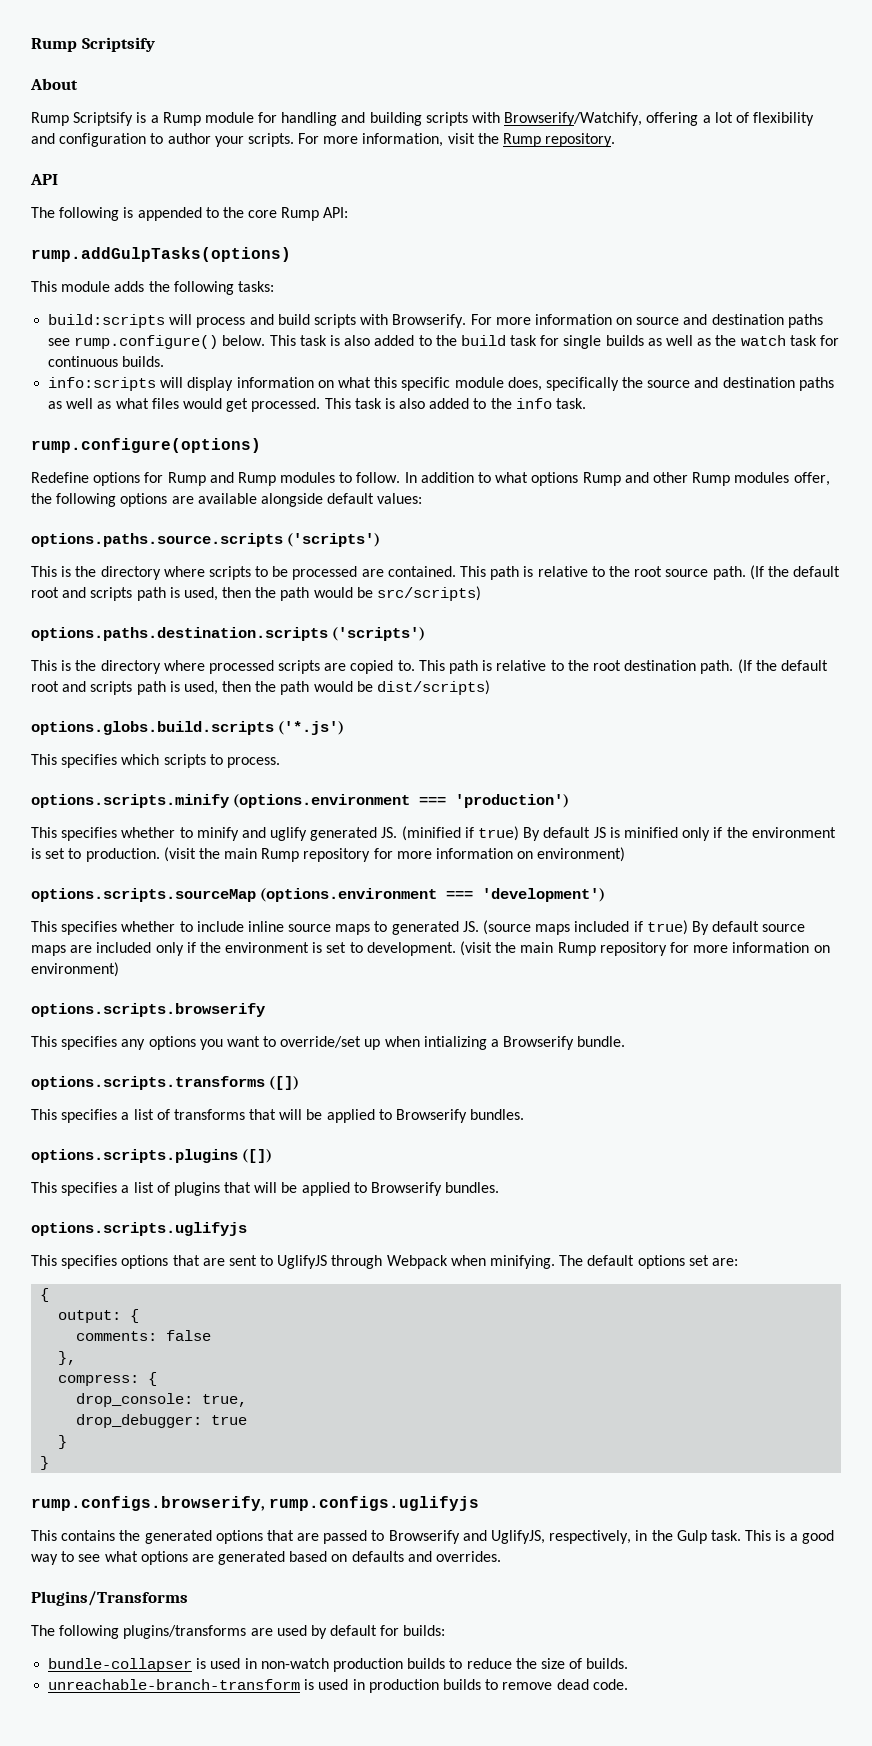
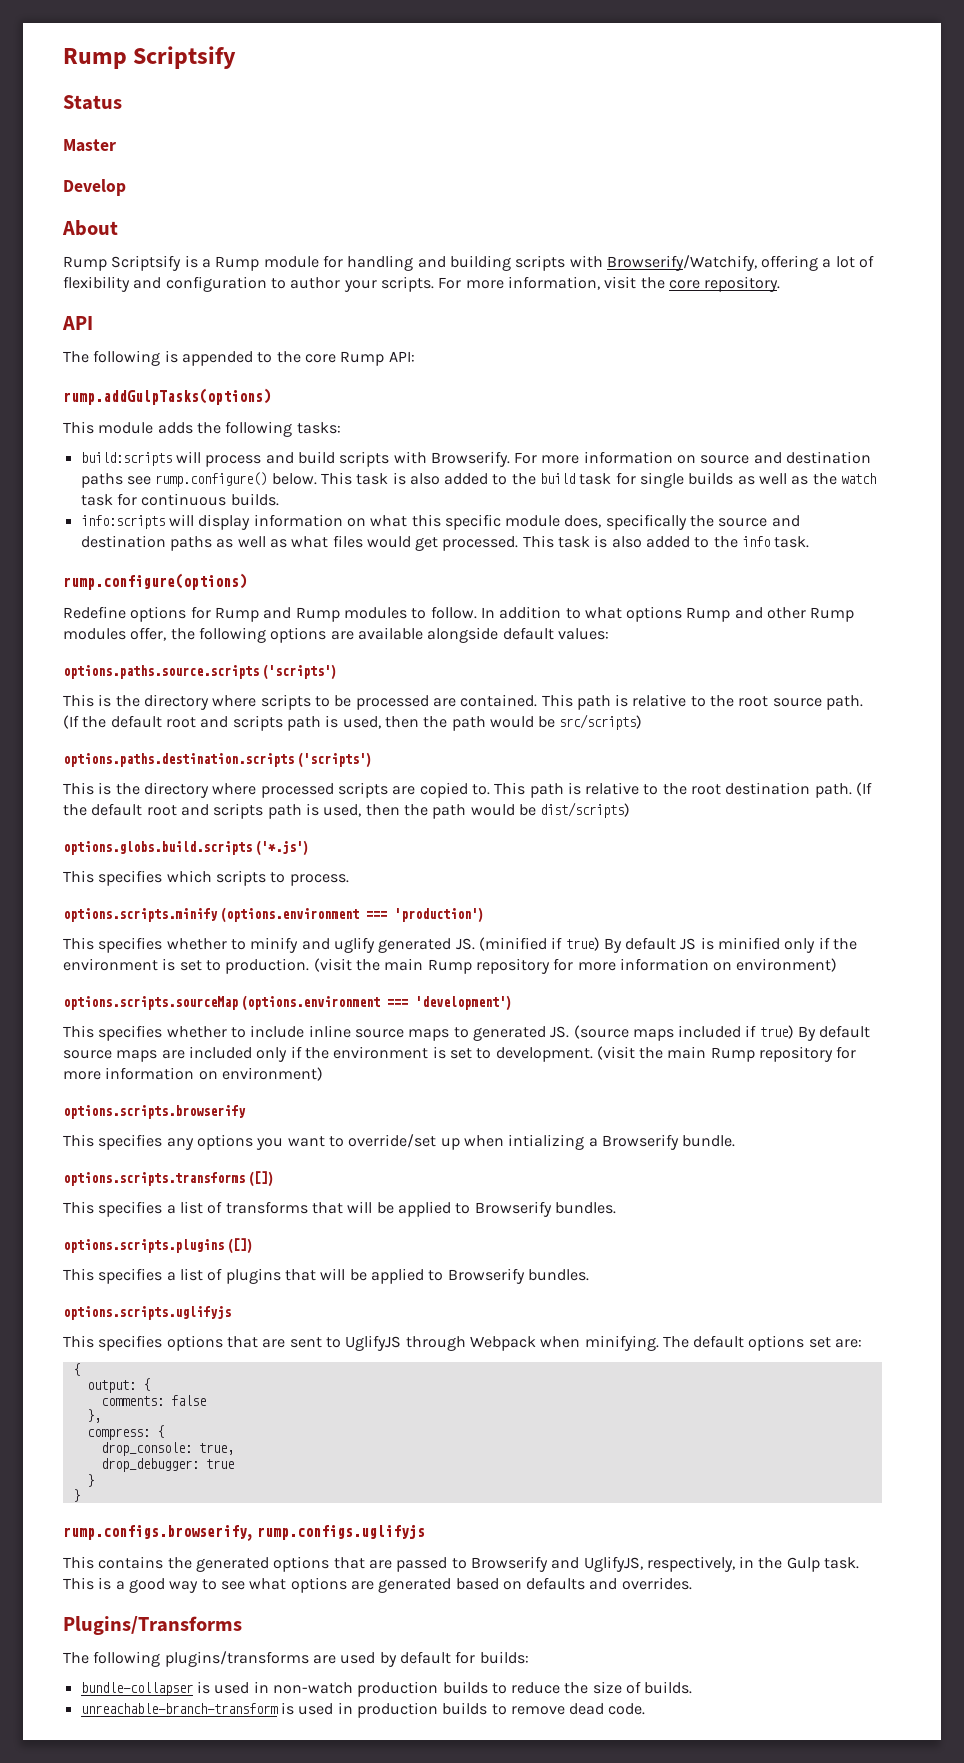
[31,37,155,52] Rump Scriptsify -> [63,46,237,69] [63,95,122,110] [63,139,116,152] [63,179,126,196] Rump Scriptsify // Status // Master // Develop
[503,133,542,147] Rump -> [668,280,700,289] core

